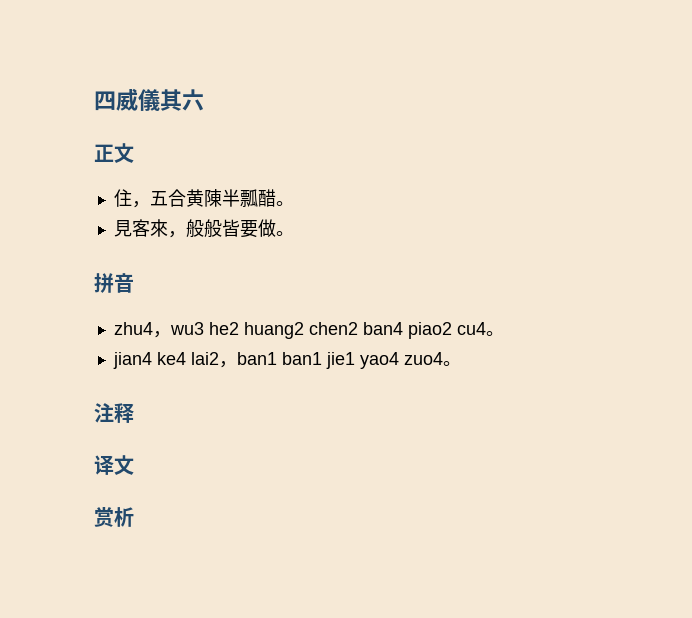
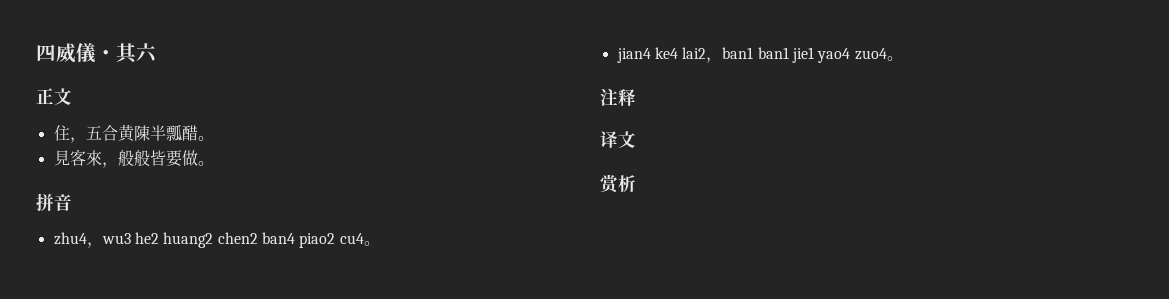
(160, 100) none -> [96,50,116,60] ・

